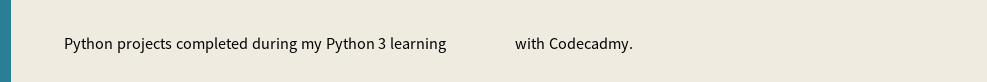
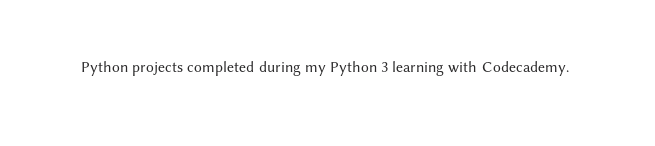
[548,37,633,53] Codecadmy. -> [481,61,569,76] Codecademy.

